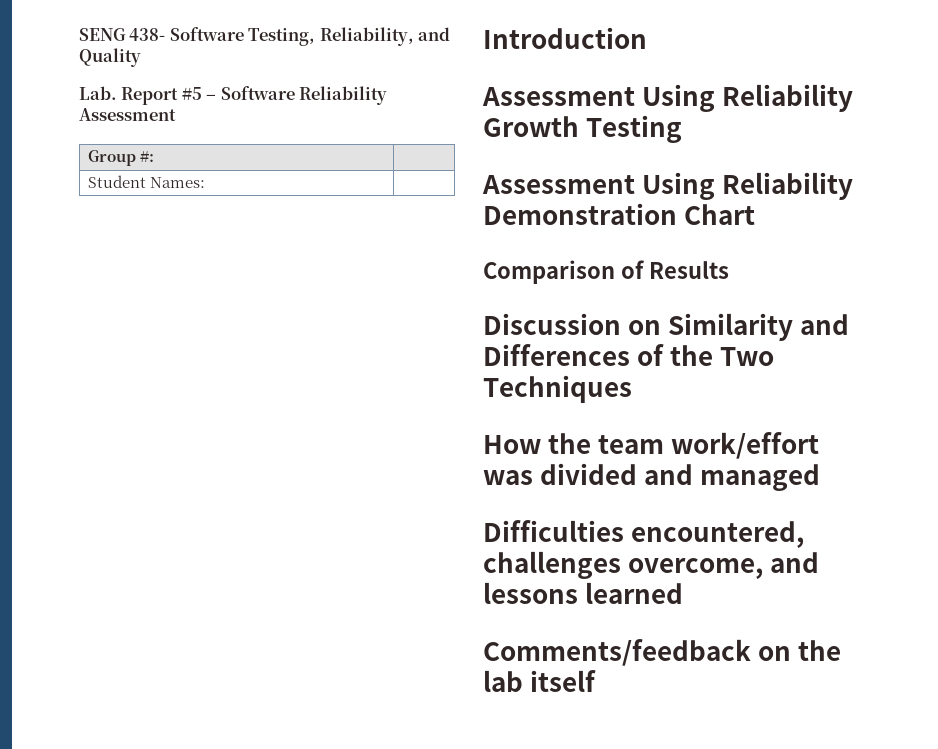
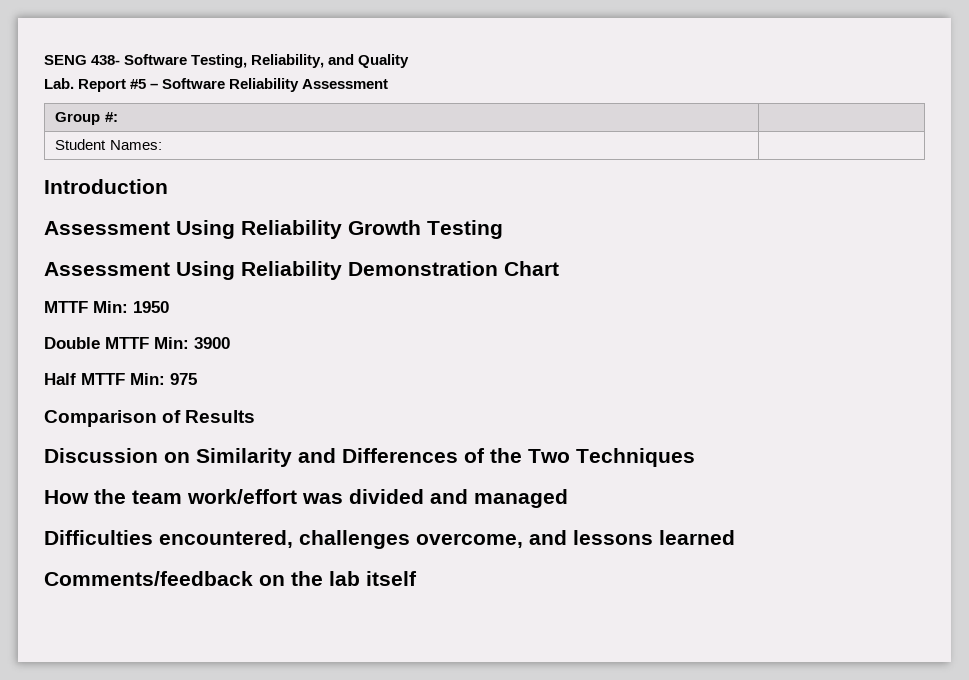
(756, 214) none -> [44,301,169,313] [44,337,230,349] [44,373,197,385] // MTTF Min: 1950 // Double MTTF Min: 3900 // Half MTTF Min: 975

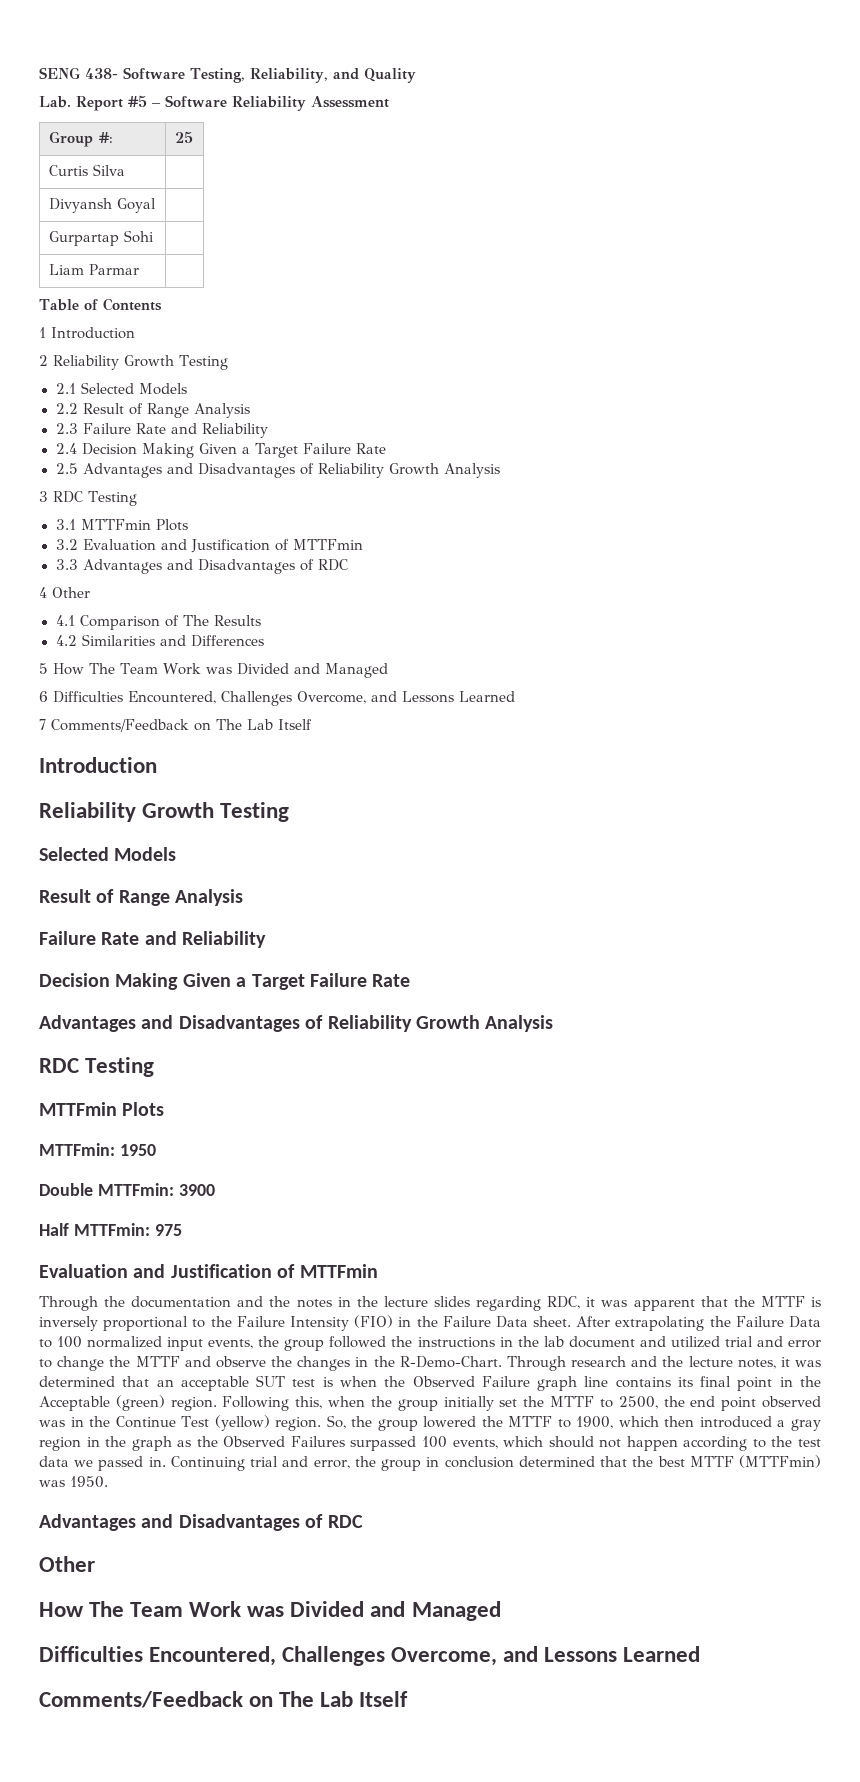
[55,139,162,150] [44,179,168,194] [44,220,503,239] [44,261,559,280] [44,301,128,313] // Student Names: | // Introduction // Assessment Using Reliability Growth Testing // Assessment Using Reliability Demonstration Chart // MTTF Min: -> [174,131,193,143] [48,164,125,176] [48,198,156,213] [48,230,154,246] [48,264,139,275] [39,298,162,311] [39,327,135,339] [39,355,228,370] [55,382,187,395] [55,403,250,418] [55,423,268,438] [55,443,387,458] [55,463,500,478] [39,491,137,506] [55,519,188,531] [55,539,363,553] [55,559,348,574] [39,587,90,598] [55,615,261,630] [55,634,264,647] [39,663,388,678] [39,691,515,706] [39,719,312,732] [39,757,157,773] [39,802,290,822] [39,847,177,861] [39,889,244,906] [39,931,267,948] [39,973,411,990] [39,1015,554,1032] [39,1057,155,1077] [39,1102,165,1116] [39,1143,115,1156] 25 // Curtis Silva | // Divyansh Goyal | // Gurpartap Sohi | // Liam Parmar | // Table of Contents // 1 Introduction // 2 Reliability Growth Testing // 2.1 Selected Models // 2.2 Result of Range Analysis // 2.3 Failure Rate and Reliability // 2.4 Decision Making Given a Target Failure Rate // 2.5 Advantages and Disadvantages of Reliability Growth Analysis // 3 RDC Testing // 3.1 MTTFmin Plots // 3.2 Evaluation and Justification of MTTFmin // 3.3 Advantages and Disadvantages of RDC // 4 Other // 4.1 Comparison of The Results // 4.2 Similarities and Differences // 5 How The Team Work was Divided and Managed // 6 Difficulties Encountered, Challenges Overcome, and Lessons Learned // 7 Comments/Feedback on The Lab Itself // Introduction // Reliability Growth Testing // Selected Models // Result of Range Analysis // Failure Rate and Reliability // Decision Making Given a Target Failure Rate // Advantages and Disadvantages of Reliability Growth Analysis // RDC Testing // MTTFmin Plots // MTTFmin:
[105,337,189,349] MTTF Min: -> [97,1183,174,1196] MTTFmin:
[81,373,165,385] MTTF Min: -> [73,1223,150,1236] MTTFmin:
[44,410,256,427] [44,448,695,467] [44,489,568,508] [44,530,735,549] [44,571,417,586] Comparison of Results // Discussion on Similarity and Differences of the Two Techniques // How the team work/effort was divided and managed // Difficulties encountered, challenges overcome, and lessons learned // Comments/feedback on the lab itself -> [39,1264,378,1278] [39,1296,821,1311] [39,1315,821,1331] [39,1336,821,1351] [39,1356,821,1371] [39,1375,822,1391] [39,1395,822,1411] [39,1415,821,1431] [39,1436,821,1451] [39,1455,822,1471] [39,1476,108,1488] [39,1514,363,1531] [39,1556,95,1572] [39,1601,501,1621] [39,1646,701,1666] [39,1691,409,1708] Evaluation and Justification of MTTFmin // Through the documentation and the notes in the lecture slides regarding RDC, it was apparent that the MTTF is inversely proportional to the Failure Intensity (FIO) in the Failure Data sheet. After extrapolating the Failure Data to 100 normalized input events, the group followed the instructions in the lab document and utilized trial and error to change the MTTF and observe the changes in the R-Demo-Chart. Through research and the lecture notes, it was determined that an acceptable SUT test is when the Observed Failure graph line contains its final point in the Acceptable (green) region. Following this, when the group initially set the MTTF to 2500, the end point observed was in the Continue Test (yellow) region. So, the group lowered the MTTF to 1900, which then introduced a gray region in the graph as the Observed Failures surpassed 100 events, which should not happen according to the test data we passed in. Continuing trial and error, the group in conclusion determined that the best MTTF (MTTFmin) was 1950. // Advantages and Disadvantages of RDC // Other // How The Team Work was Divided and Managed // Difficulties Encountered, Challenges Overcome, and Lessons Learned // Comments/Feedback on The Lab Itself

